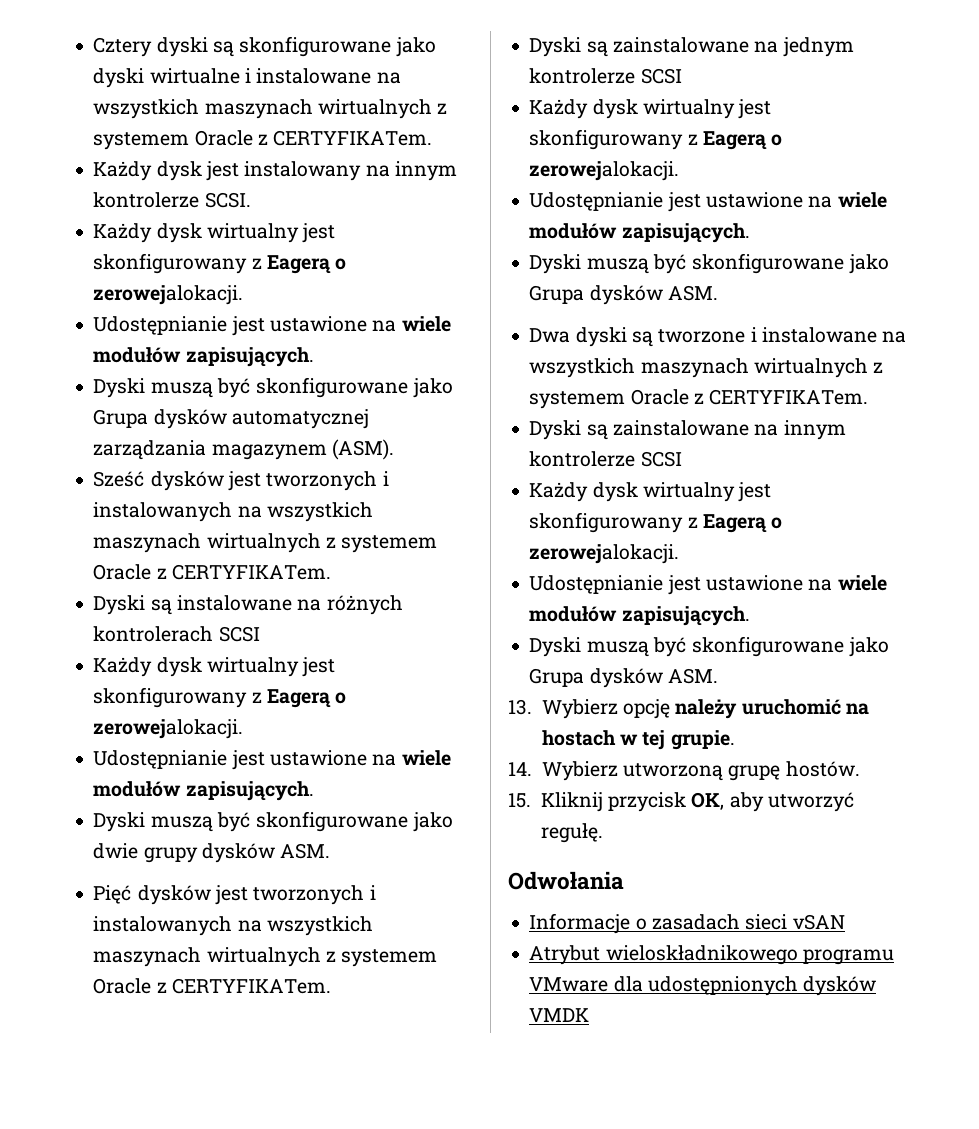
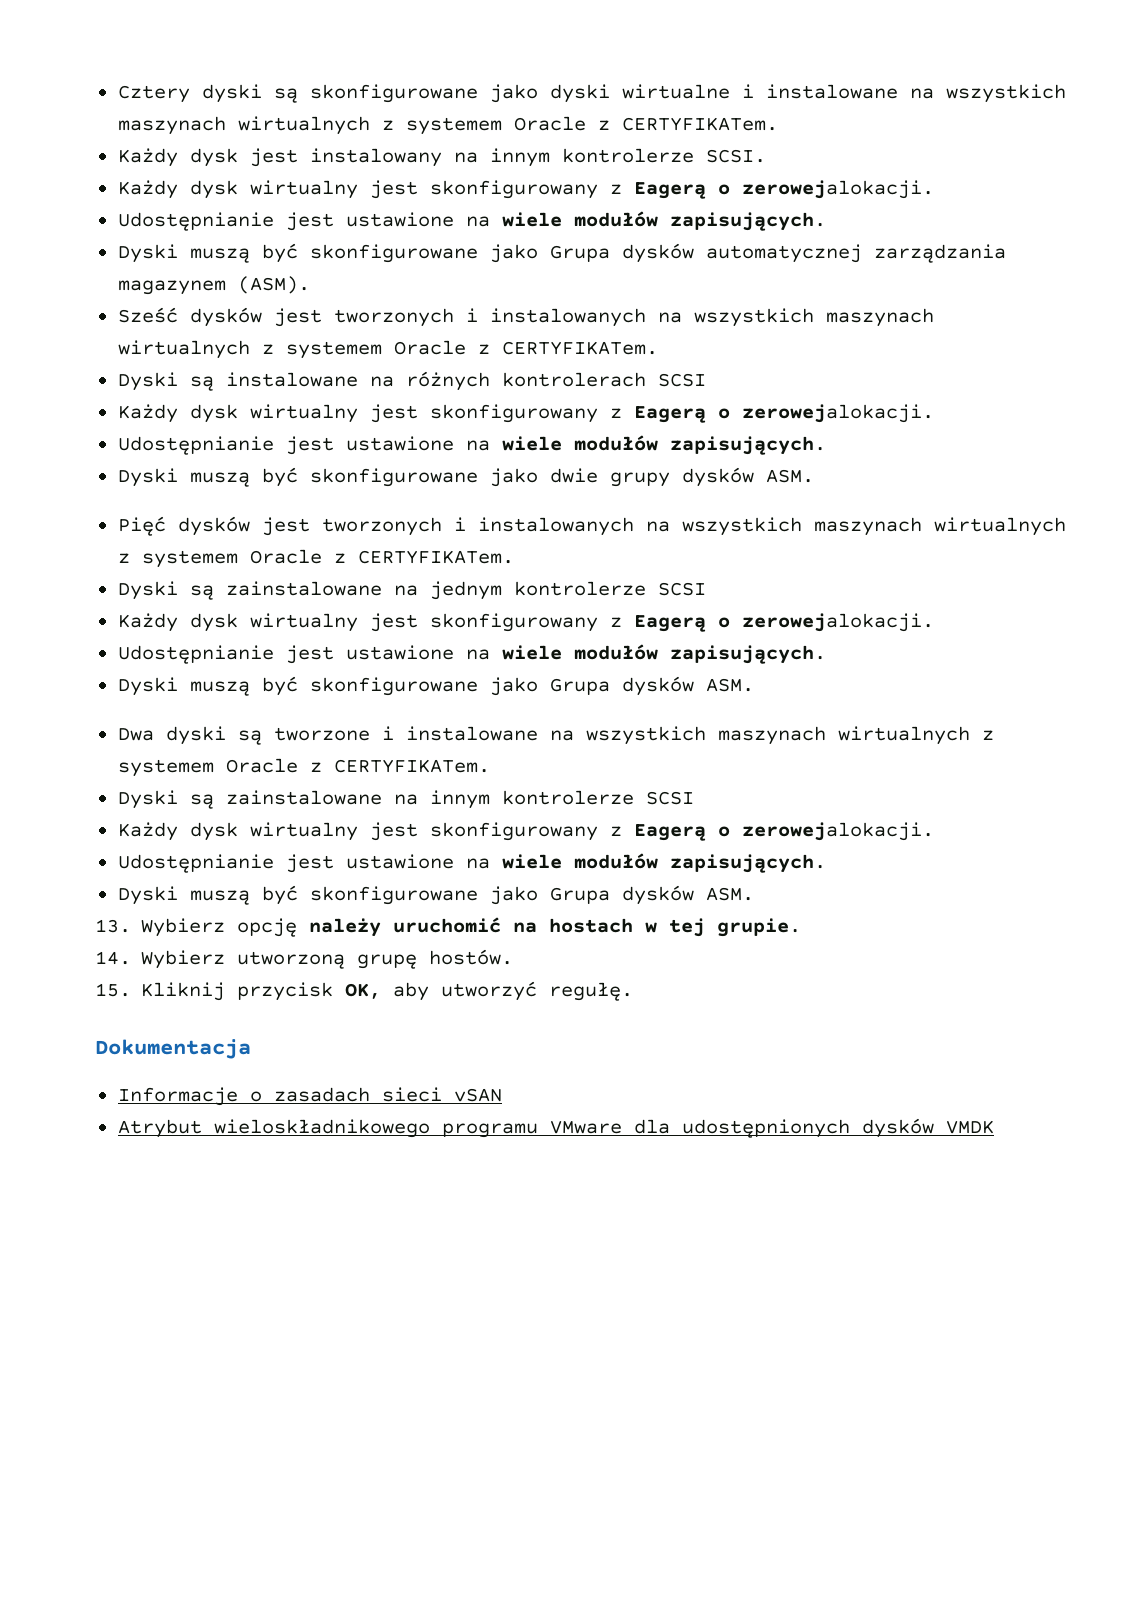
[508,871,624,890] Odwołania -> [95,1039,251,1059] Dokumentacja

